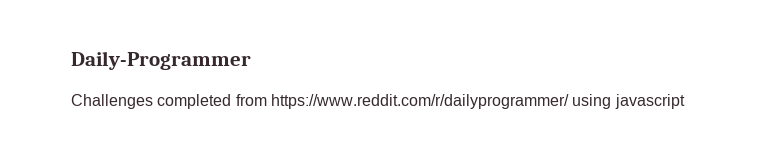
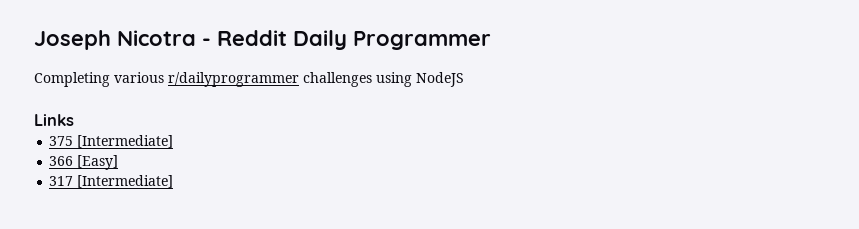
[71,51,251,70] [71,94,685,109] Daily-Programmer // Challenges completed from https://www.reddit.com/r/dailyprogrammer/ using javascript -> [34,30,491,50] [34,72,464,87] [34,114,74,126] [49,135,174,148] [49,155,119,170] [49,175,174,188] Joseph Nicotra - Reddit Daily Programmer // Completing various r/dailyprogrammer challenges using NodeJS // Links // 375 [Intermediate] // 366 [Easy] // 317 [Intermediate]

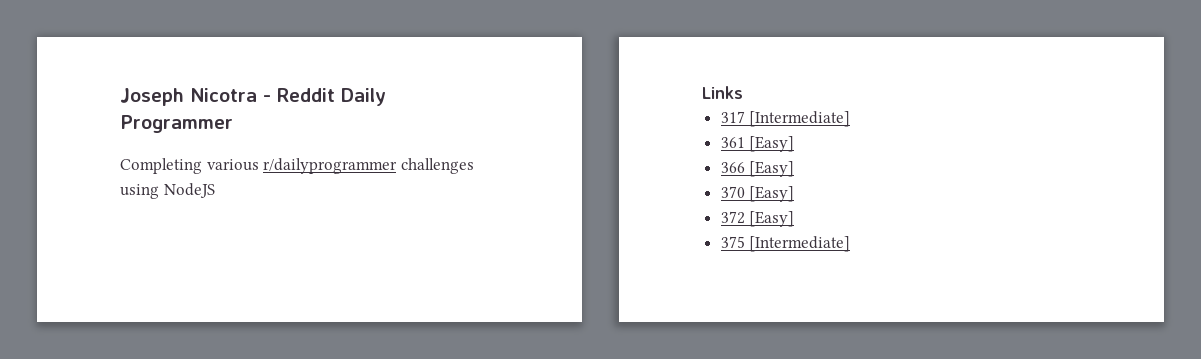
[49,135,174,148] 375 [Intermediate] -> [720,111,851,127] [720,136,795,152] 317 [Intermediate] // 361 [Easy]
[49,176,74,186] 317 -> [720,186,795,202] [720,211,795,227] [720,236,745,248] 370 [Easy] // 372 [Easy] // 375

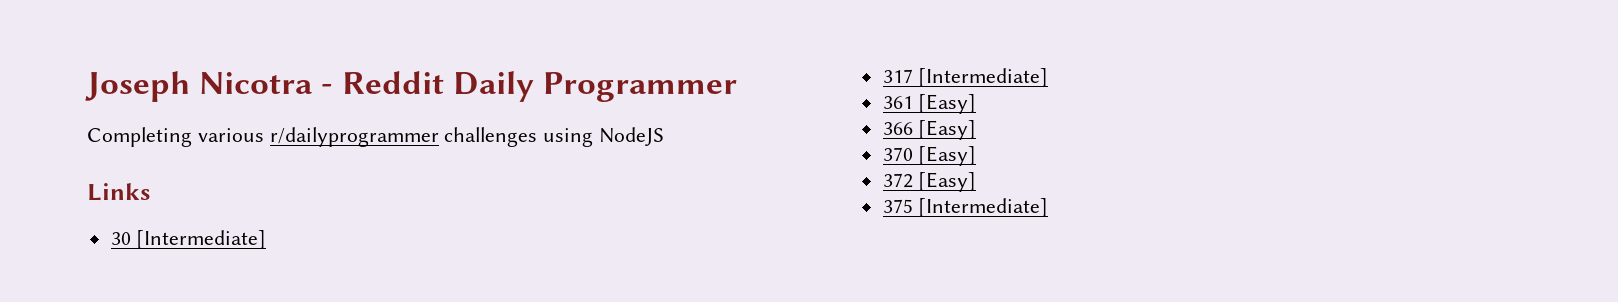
(743, 92) none -> [110,230,267,249] // 30 [Intermediate]

